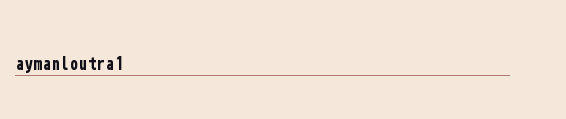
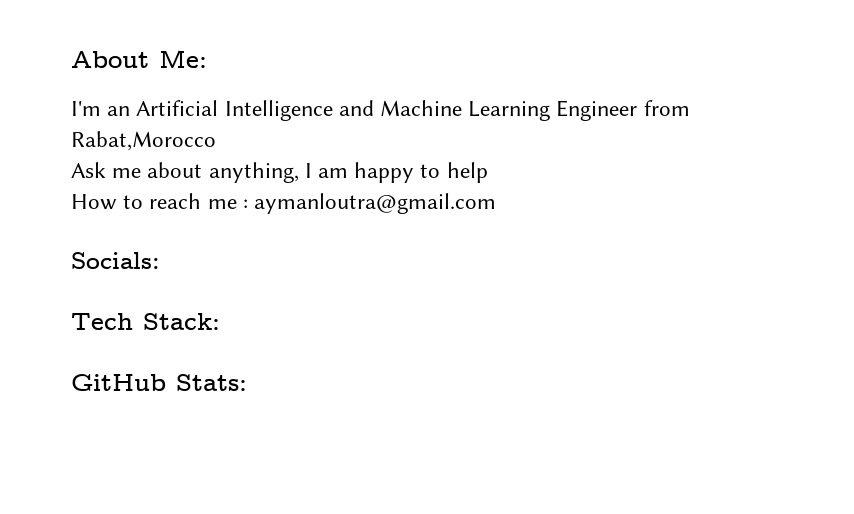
[15,56,123,73] aymanloutra1 -> [71,50,207,68] [71,100,690,121] [71,131,216,151] [71,162,488,183] [71,193,497,214] [71,252,160,269] [71,313,220,330] [71,374,247,391] About Me: // I'm an Artificial Intelligence and Machine Learning Engineer from Rabat,Morocco // Ask me about anything, I am happy to help // How to reach me : aymanloutra@gmail.com // Socials: // Tech Stack: // GitHub Stats:

